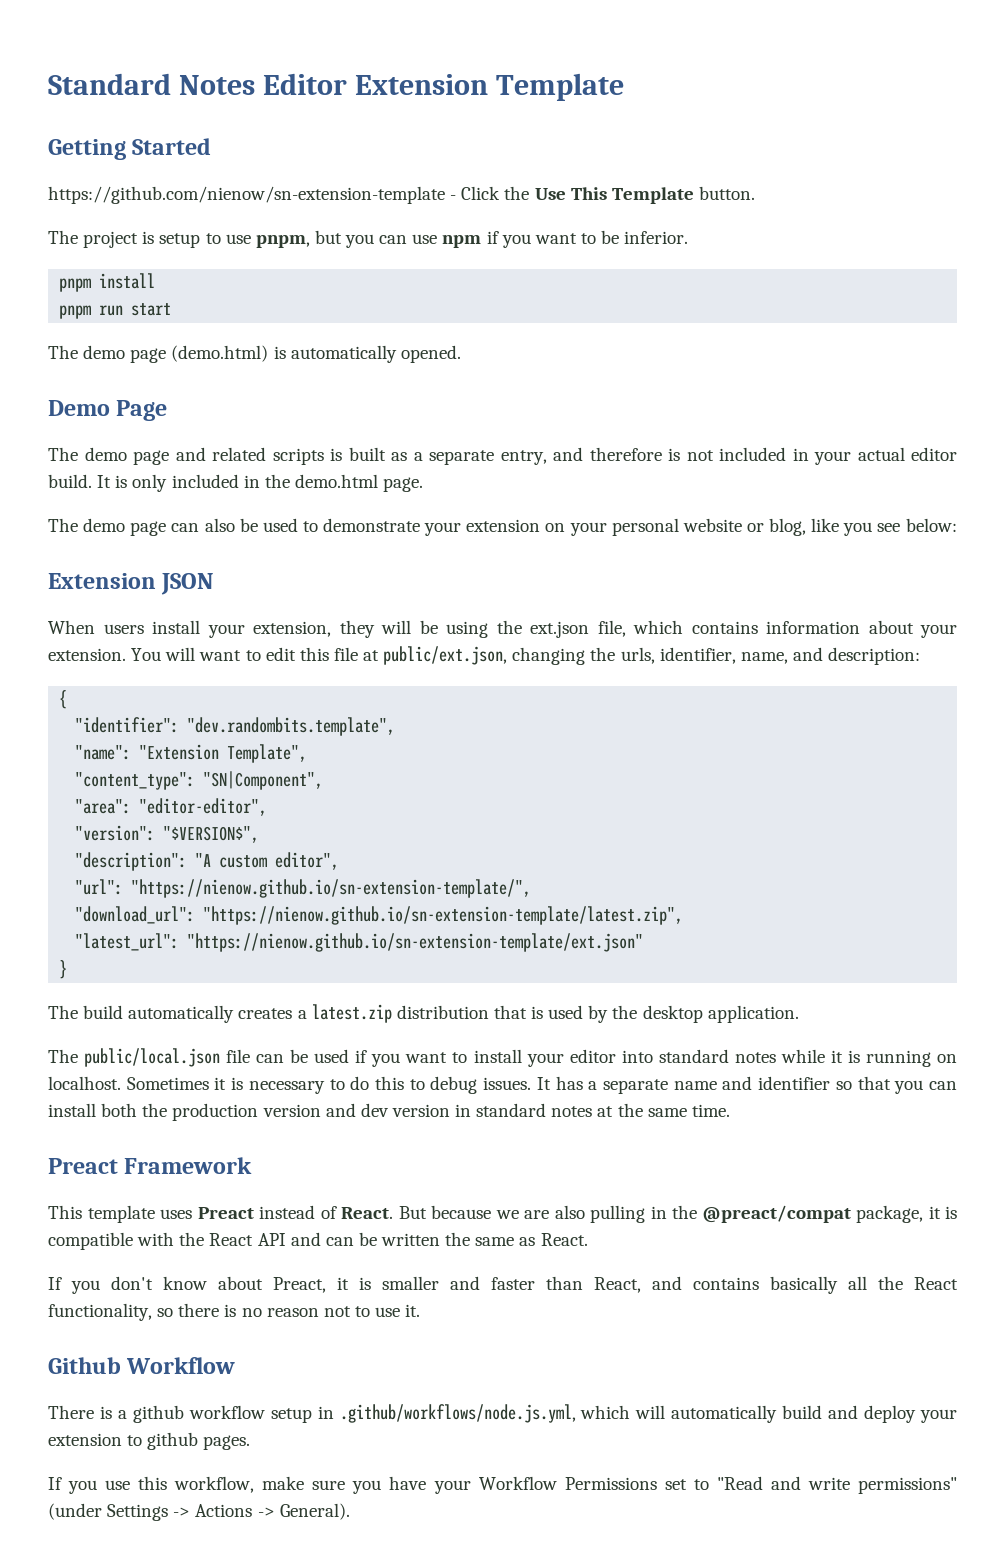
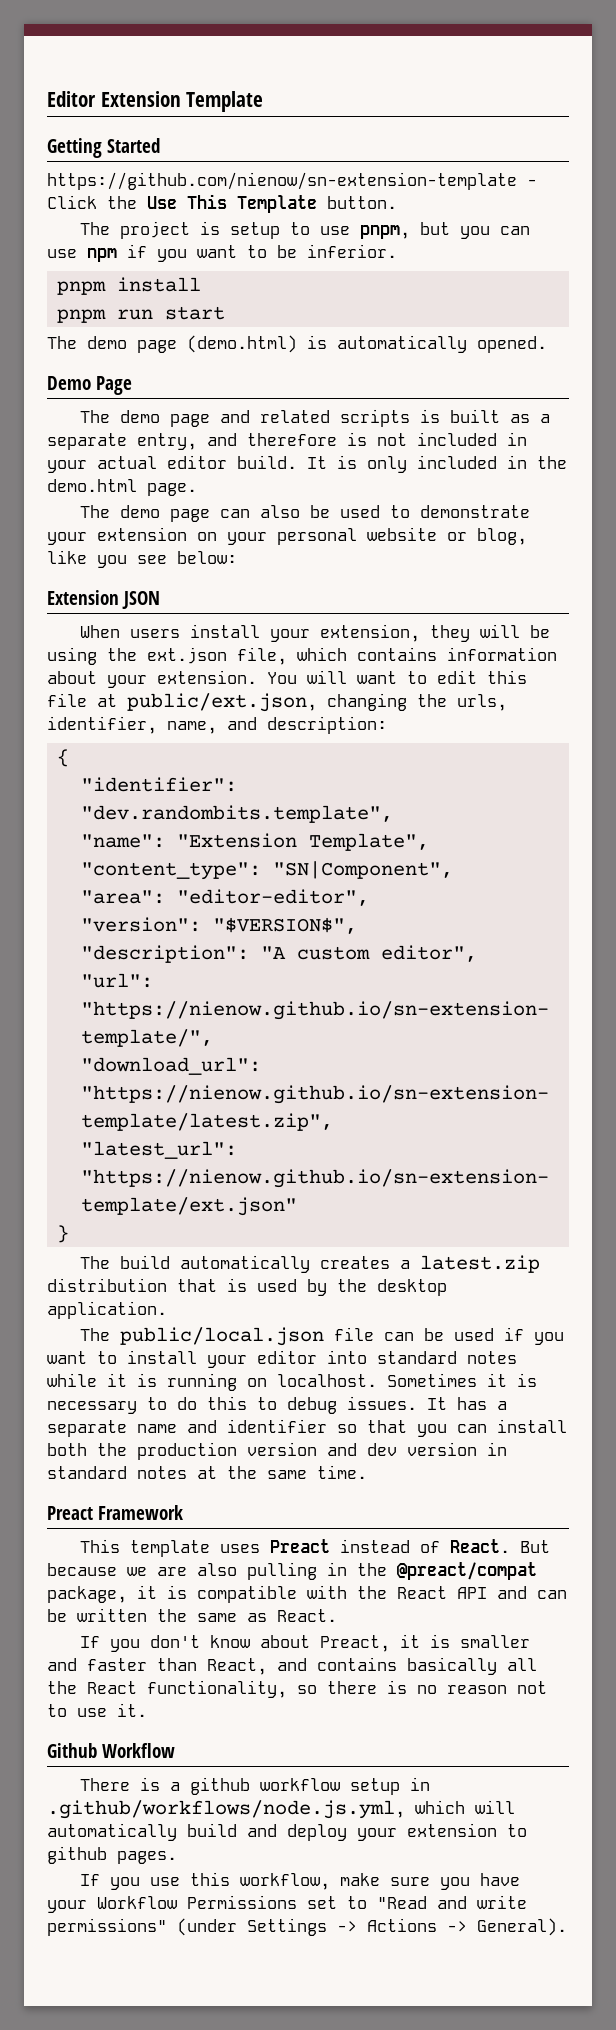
[48,73,256,95] Standard Notes -> (47, 99) none

